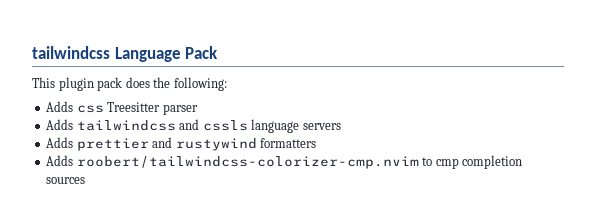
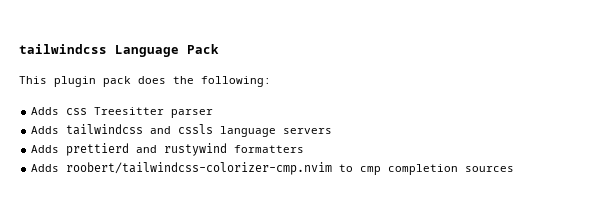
[76,138,149,151] prettier -> [66,143,130,156] prettierd

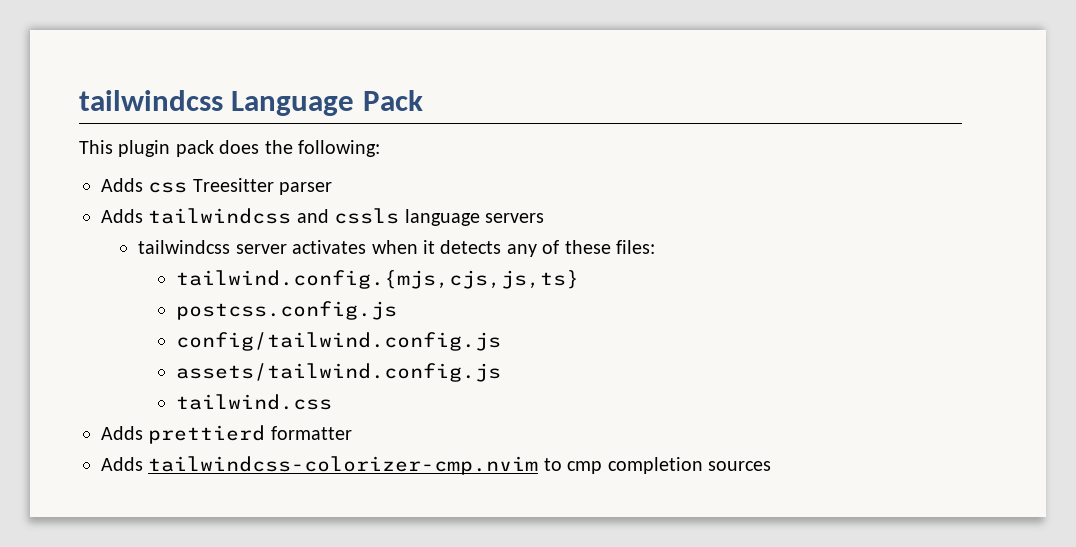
(333, 131) none -> [138,240,656,257] [175,270,579,289] [175,301,397,320] [175,332,501,351] [175,363,501,382] [175,394,332,410] // tailwindcss server activates when it detects any of these files: // tailwind.config.{mjs,cjs,js,ts} // postcss.config.js // config/tailwind.config.js // assets/tailwind.config.js // tailwind.css
[136,143,305,156] [31,162,333,175] and rustywind formatters // Adds roobert/tailwindcss-colorizer-cmp.nvim -> [270,426,352,440] [101,456,539,475] formatter // Adds tailwindcss-colorizer-cmp.nvim

